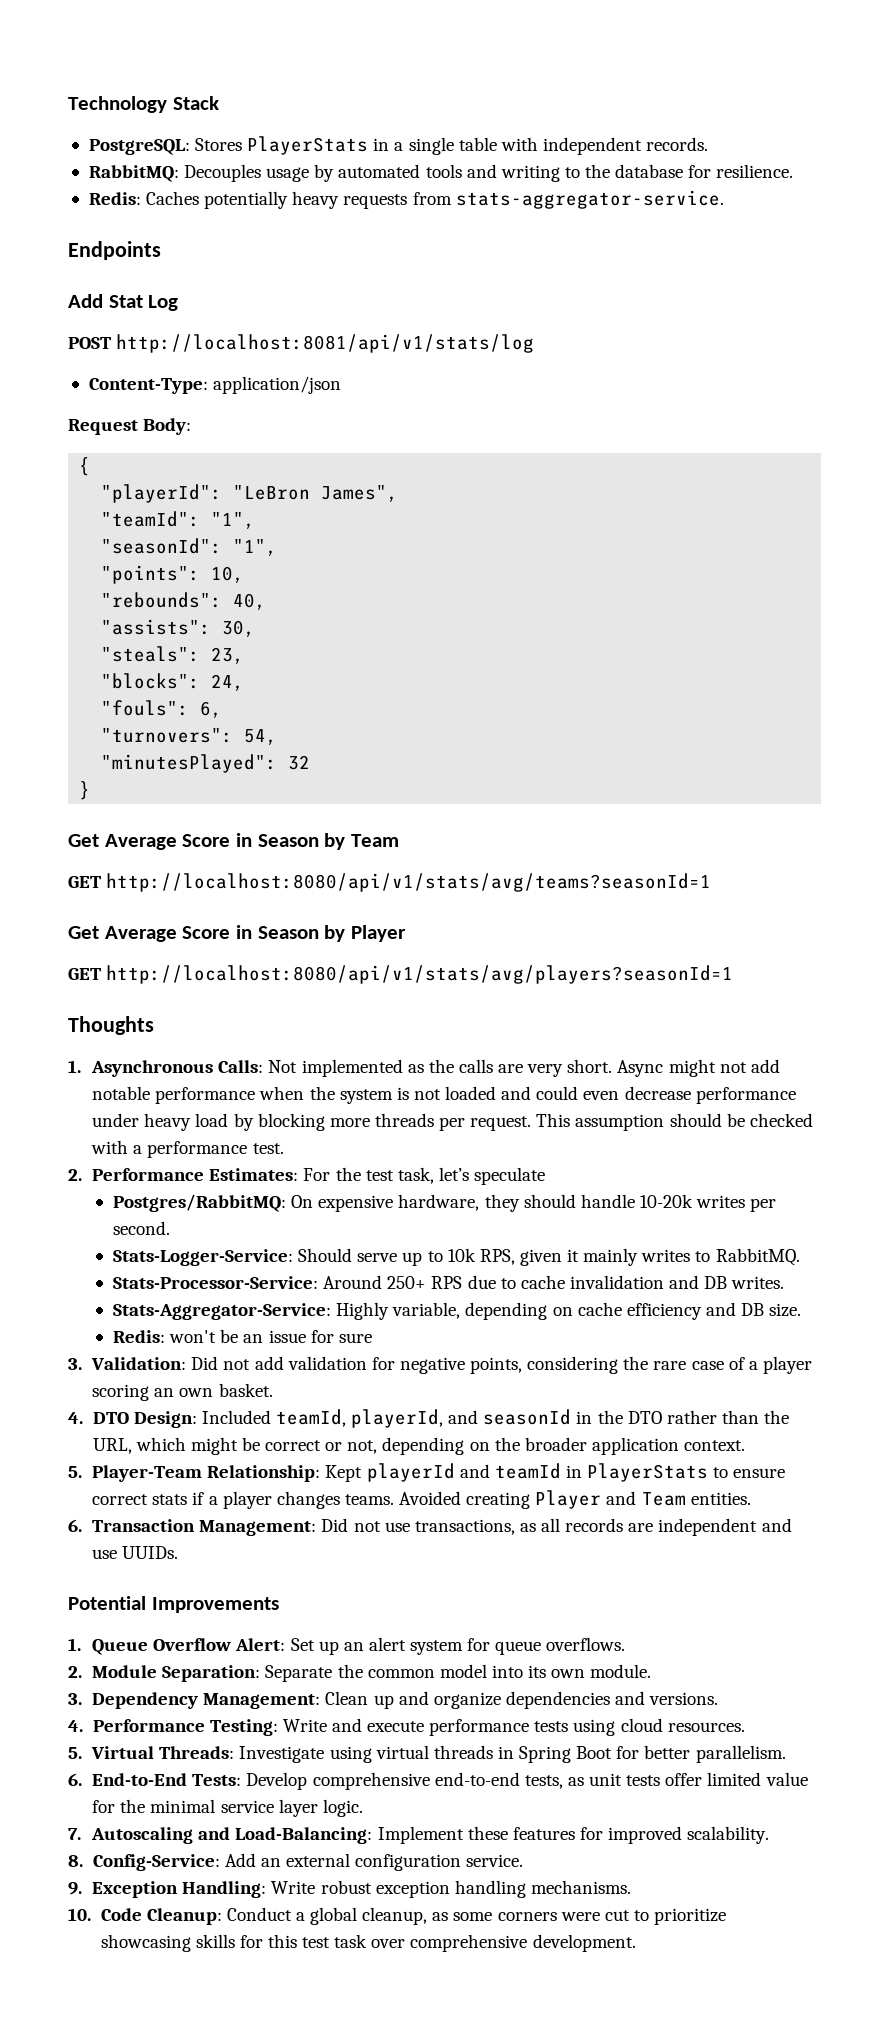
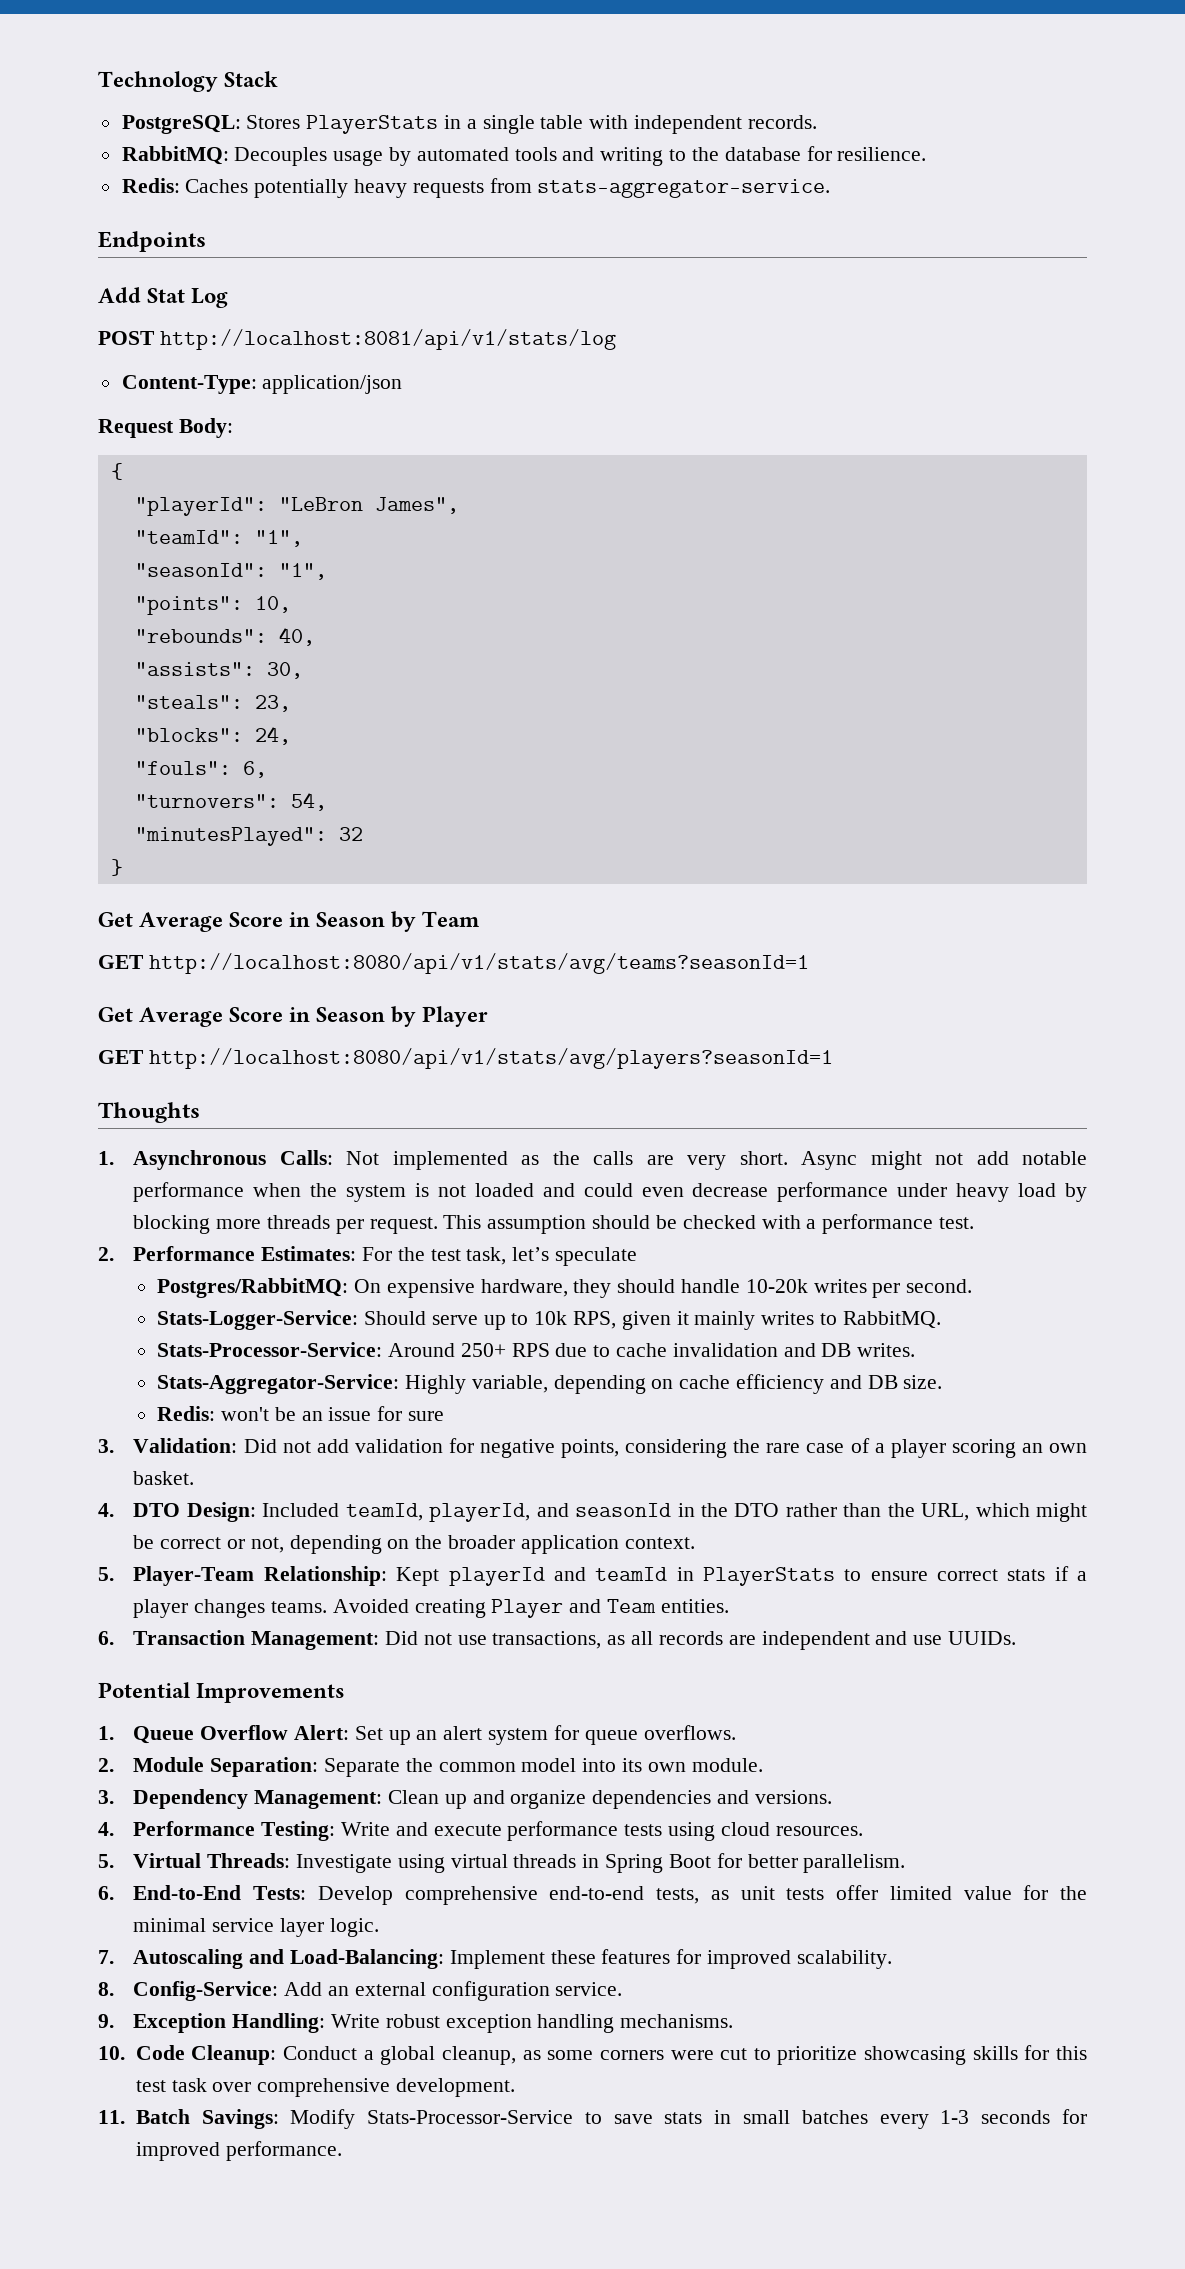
(636, 1943) none -> [98,2109,1087,2129] [135,2141,342,2161] // 11. Batch Savings: Modify Stats-Processor-Service to save stats in small batches every 1-3 seconds for improved performance.

